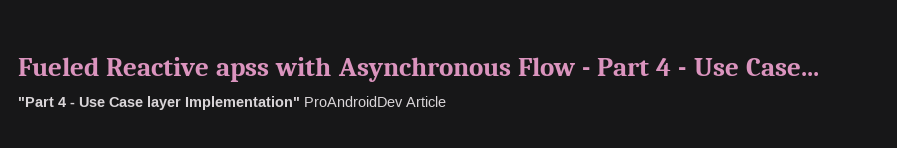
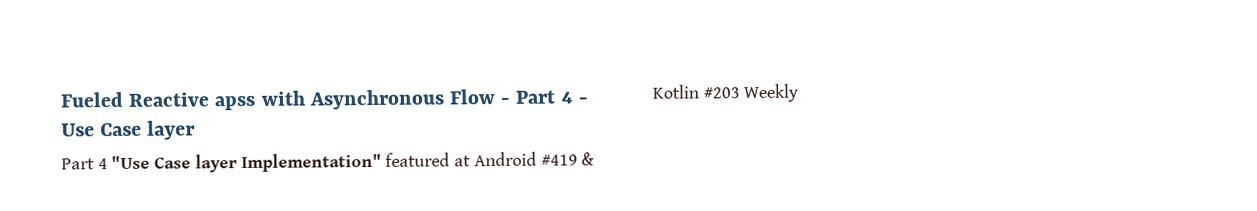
[745,58,819,76] [18,96,446,110] Case... // "Part 4 - Use Case layer Implementation" ProAndroidDev Article -> [100,120,197,140] [61,151,596,173] [652,83,799,103] Case layer // Part 4 "Use Case layer Implementation" featured at Android #419 & Kotlin #203 Weekly

